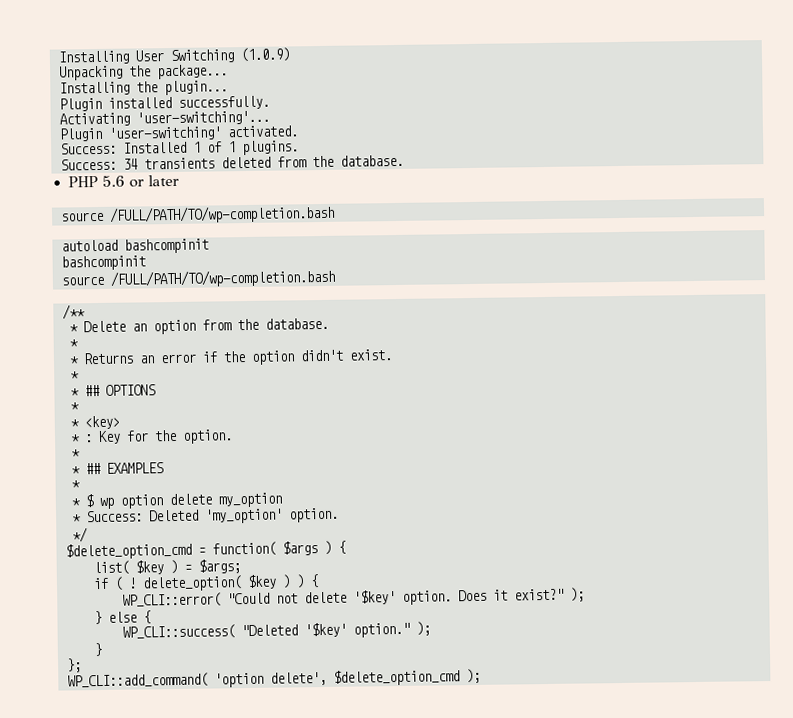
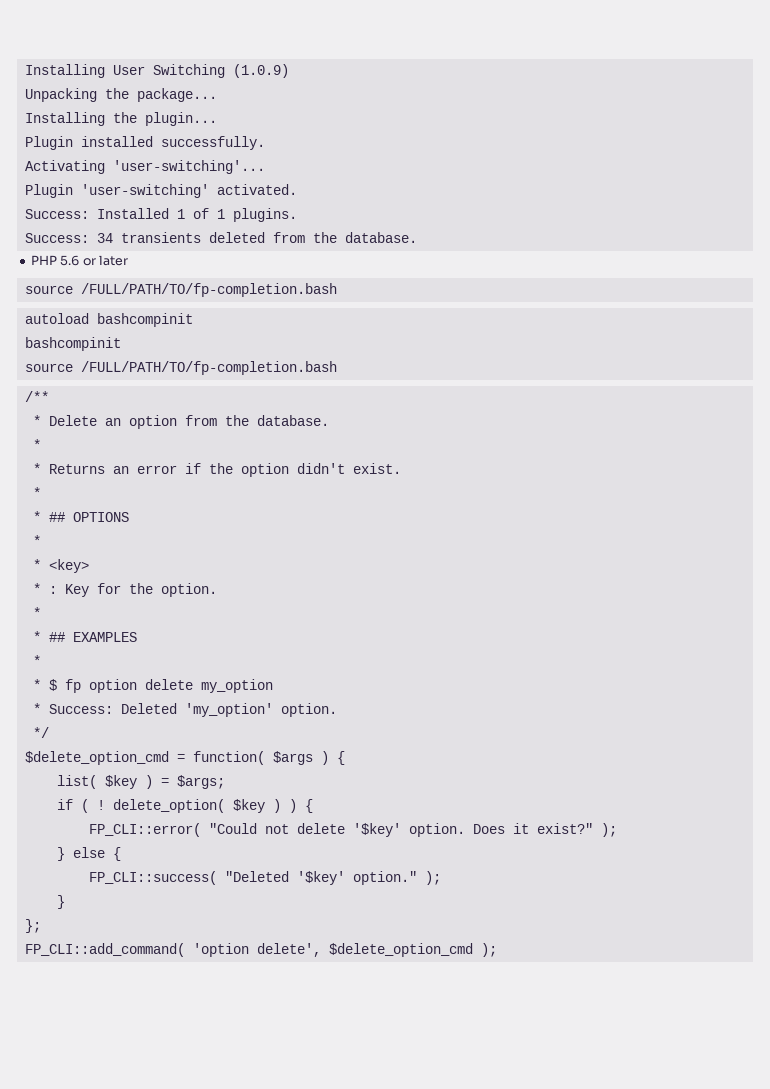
[109,204,335,224] /FULL/PATH/TO/wp-completion.bash -> [80,283,337,297] /FULL/PATH/TO/fp-completion.bash
[110,268,335,288] /FULL/PATH/TO/wp-completion.bash -> [80,361,337,375] /FULL/PATH/TO/fp-completion.bash
[99,497,114,509] wp -> [64,679,81,693] fp
[122,592,221,608] WP_CLI::error( -> [88,823,201,837] FP_CLI::error(
[122,624,235,640] WP_CLI::success( -> [88,871,217,885] FP_CLI::success(
[67,672,208,689] WP_CLI::add_command( -> [24,943,185,957] FP_CLI::add_command(

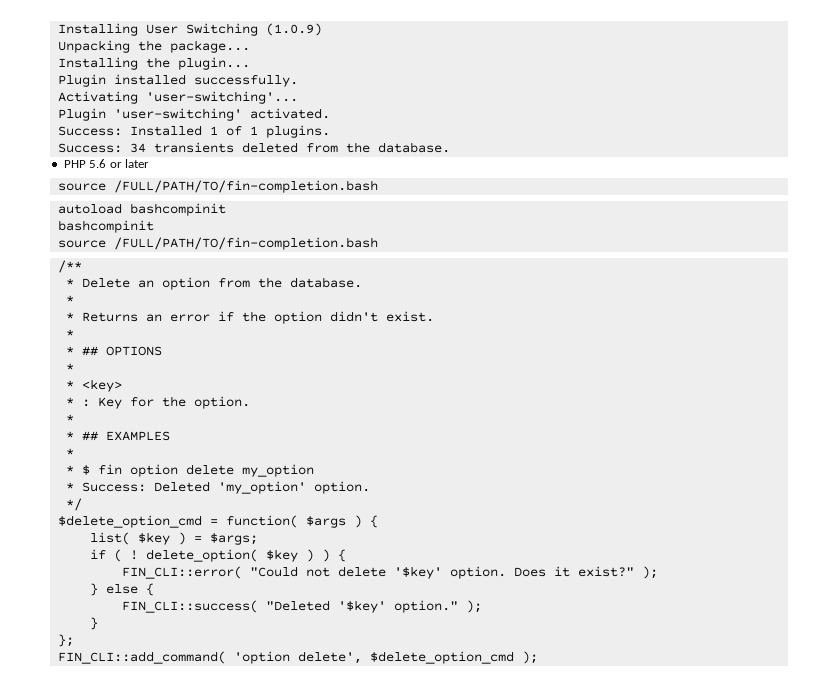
[80,283,337,297] /FULL/PATH/TO/fp-completion.bash -> [113,180,378,193] /FULL/PATH/TO/fin-completion.bash
[80,361,337,375] /FULL/PATH/TO/fp-completion.bash -> [113,237,378,250] /FULL/PATH/TO/fin-completion.bash
[64,679,81,693] fp -> [97,464,122,475] fin
[88,823,201,837] FP_CLI::error( -> [121,566,242,579] FIN_CLI::error(
[88,871,217,885] FP_CLI::success( -> [121,600,258,613] FIN_CLI::success(
[24,943,185,957] FP_CLI::add_command( -> [57,651,226,664] FIN_CLI::add_command(

